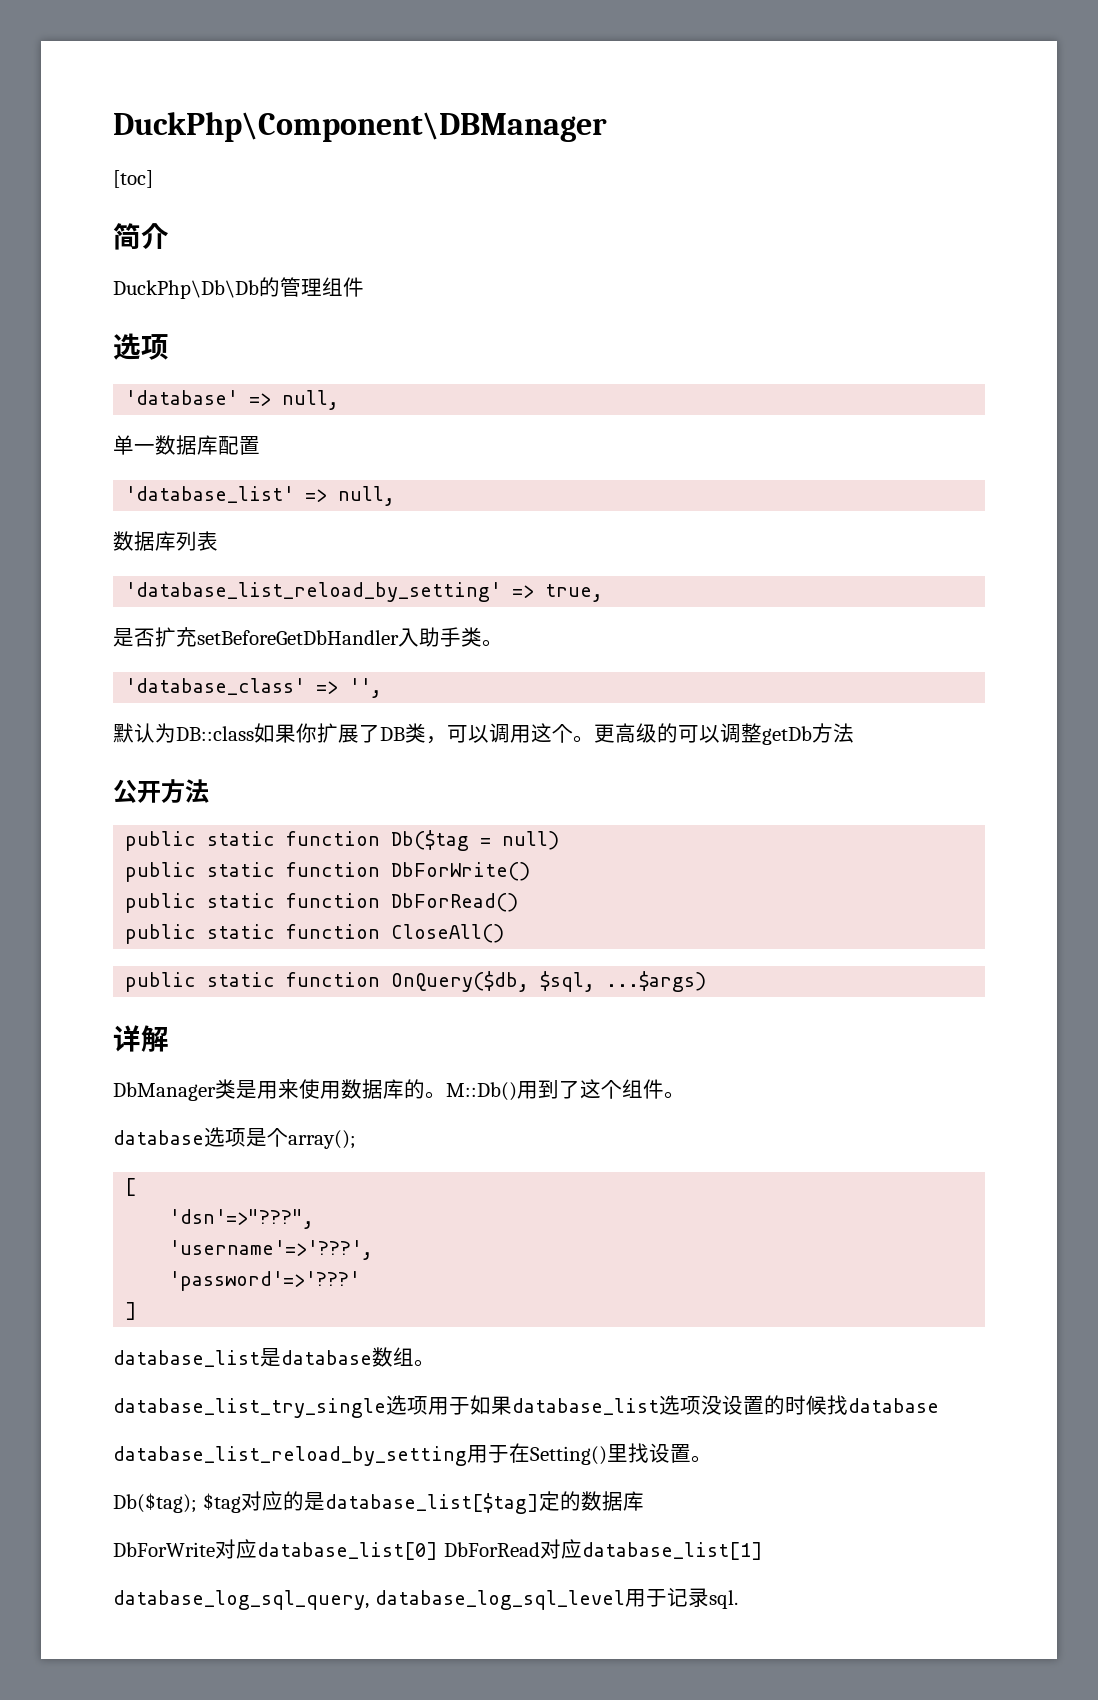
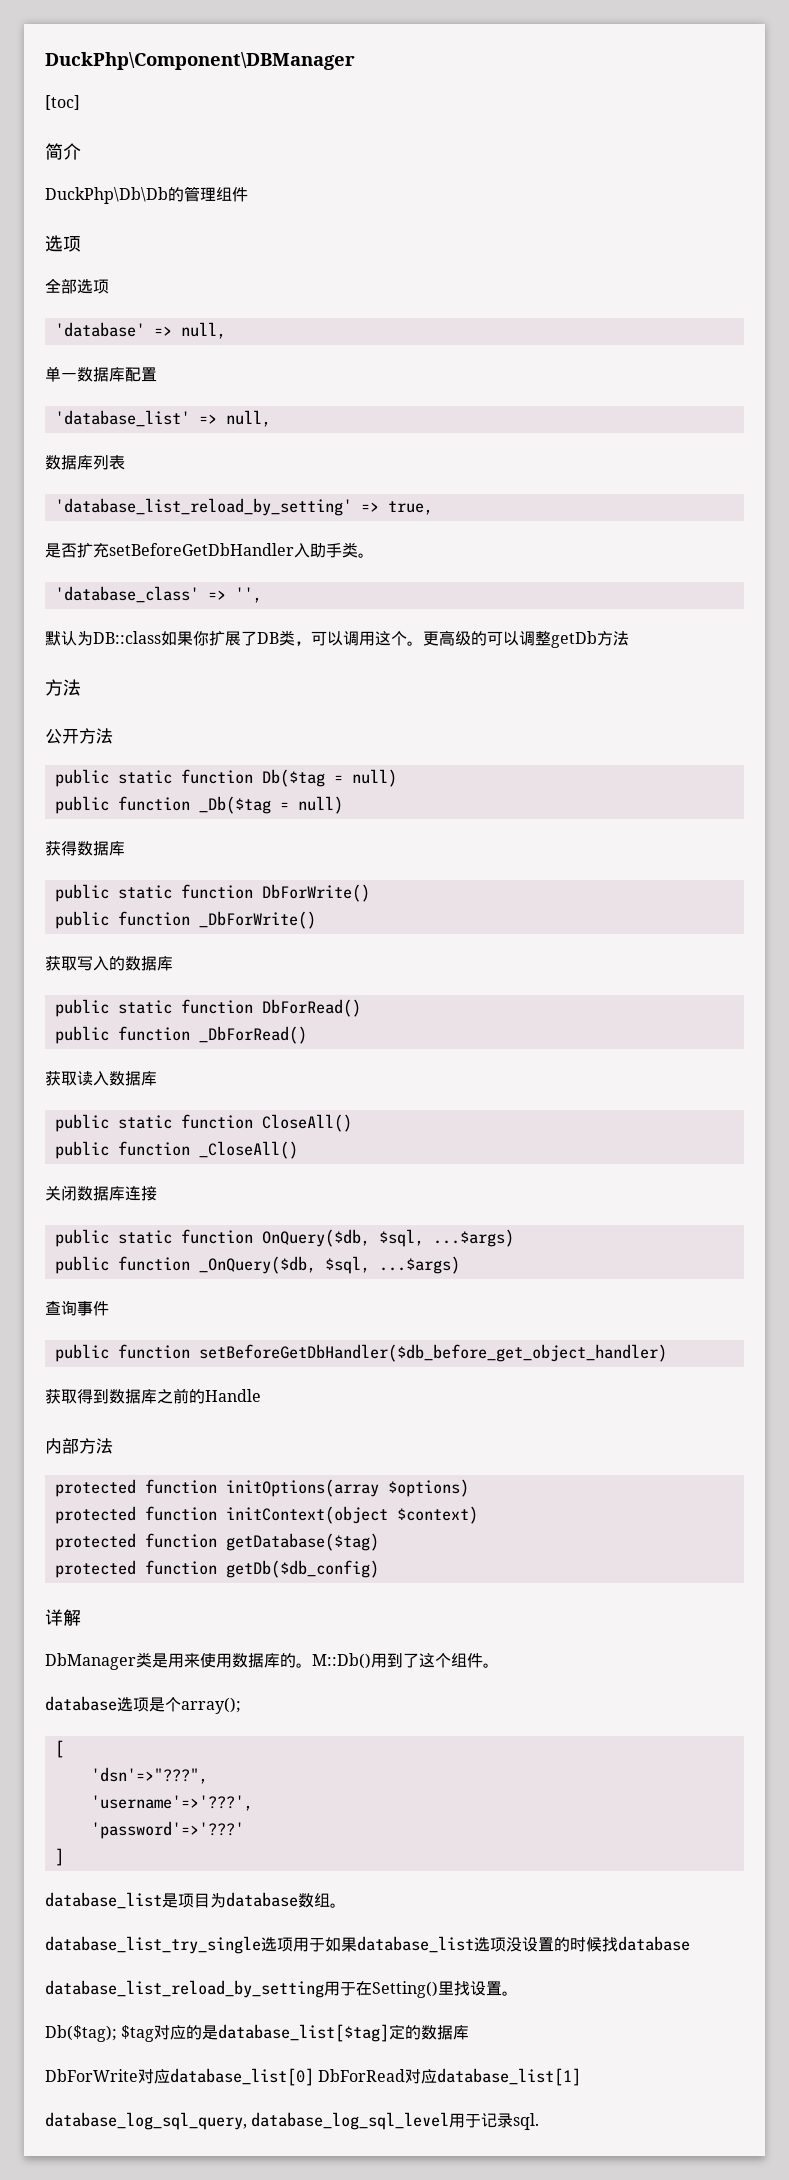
(169, 347) none -> [45,278,109,294] // 全部选项
(854, 733) none -> [45,679,81,696] // 方法
[207,862,531,881] [125,893,519,913] [125,924,505,944] static function DbForWrite() // public static function DbForRead() // public static function CloseAll() -> [117,796,343,814] [45,841,125,856] [54,884,370,902] [54,911,316,929] [45,956,173,971] [54,999,361,1017] [54,1026,307,1044] [45,1071,157,1086] [54,1114,352,1132] [54,1141,298,1159] [45,1185,157,1201] function _Db($tag = null) // 获得数据库 // public static function DbForWrite() // public function _DbForWrite() // 获取写入的数据库 // public static function DbForRead() // public function _DbForRead() // 获取读入数据库 // public static function CloseAll() // public function _CloseAll() // 关闭数据库连接
(707, 981) none -> [54,1256,460,1274] [45,1300,109,1316] [54,1344,667,1362] [45,1388,261,1404] [45,1438,113,1454] [54,1479,469,1497] [54,1506,478,1524] [54,1533,379,1551] [54,1560,379,1578] // public function _OnQuery($db, $sql, ...$args) // 查询事件 // public function setBeforeGetDbHandler($db_before_get_object_handler) // 获取得到数据库之前的Handle // 内部方法 // protected function initOptions(array $options) // protected function initContext(object $context) // protected function getDatabase($tag) // protected function getDb($db_config)
(281, 1357) none -> [178,1893,226,1908] 项目为

